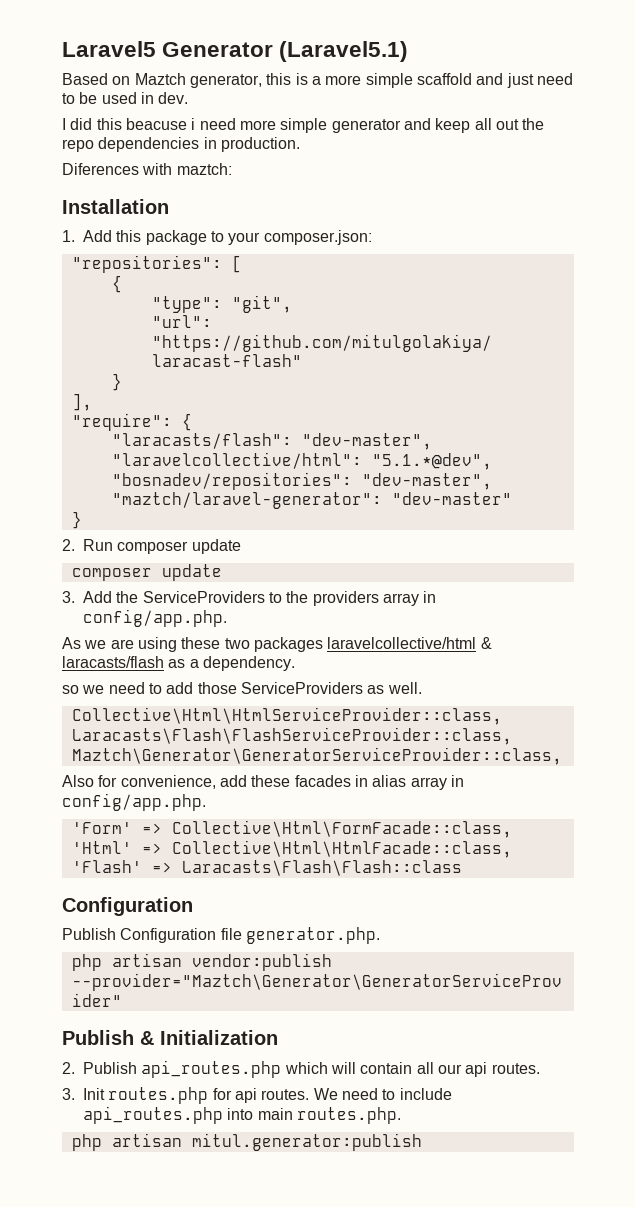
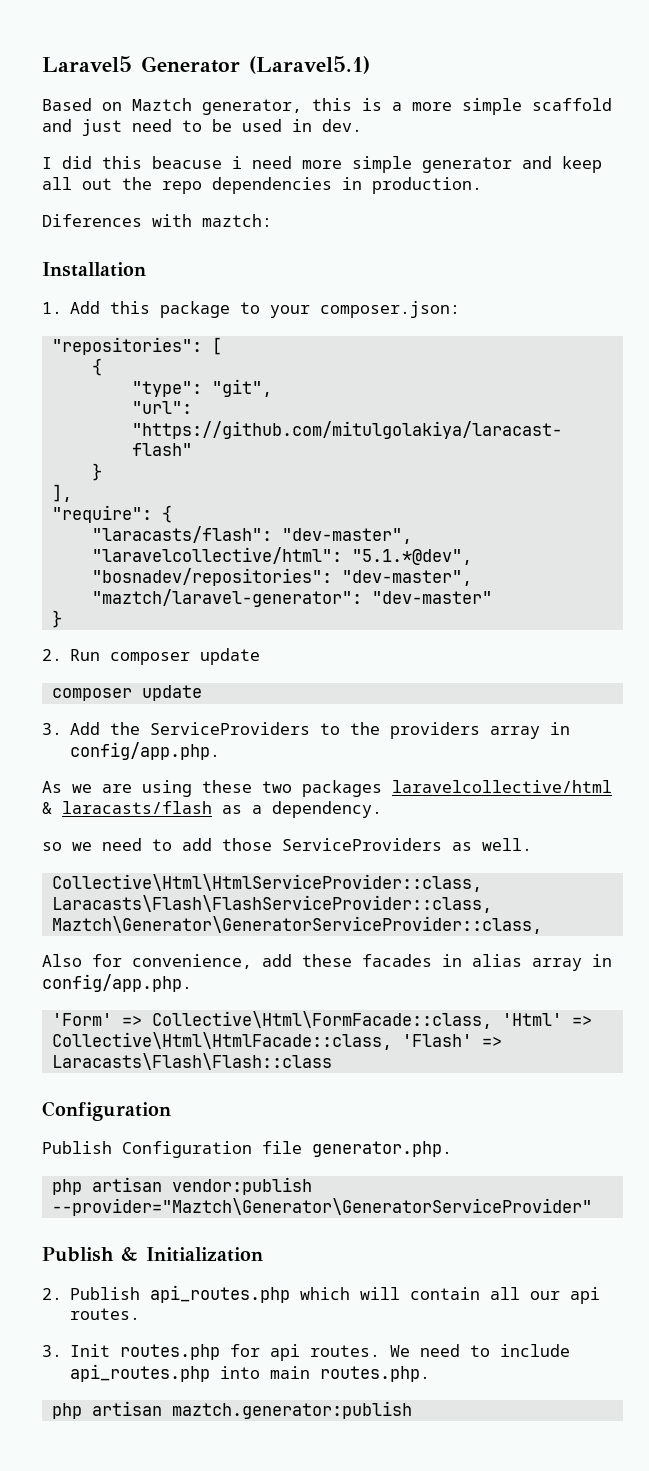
[191,1133,422,1151] mitul.generator:publish -> [171,1401,412,1419] maztch.generator:publish

